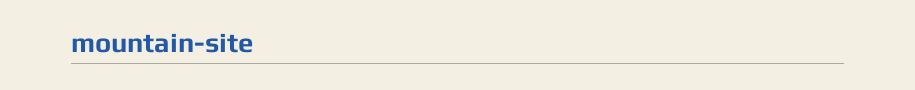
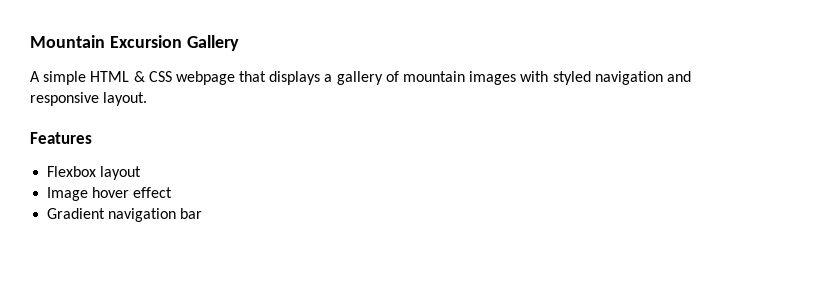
[71,33,253,53] mountain-site -> [30,35,239,51] [30,71,691,85] [30,92,148,106] [30,132,92,144] [47,166,142,180] [47,187,173,201] [47,208,203,222] Mountain Excursion Gallery // A simple HTML & CSS webpage that displays a gallery of mountain images with styled navigation and responsive layout. // Features // Flexbox layout // Image hover effect // Gradient navigation bar

